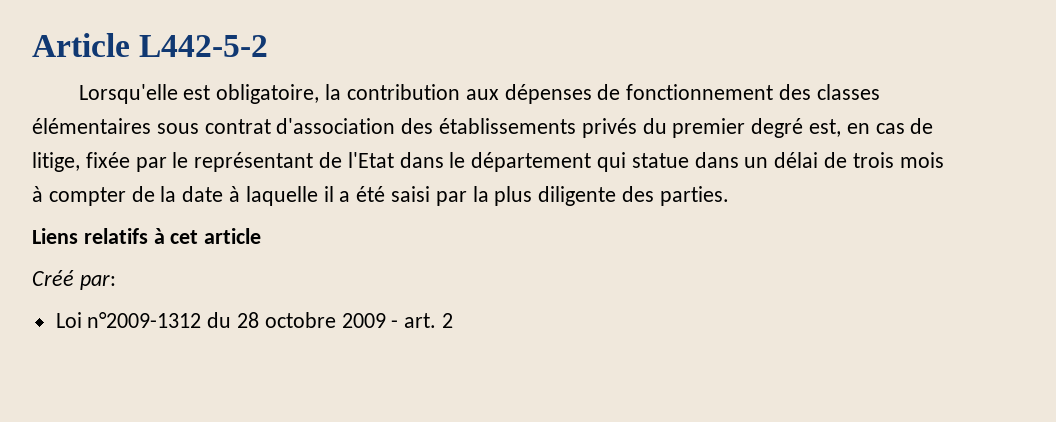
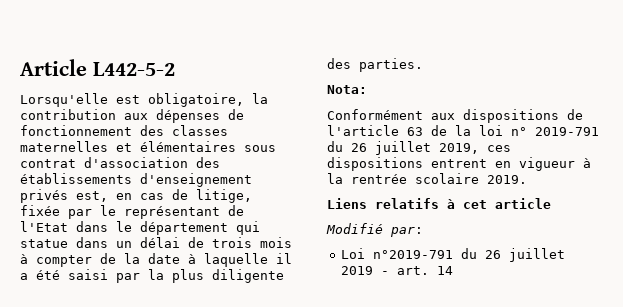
(880, 92) none -> [20,141,132,152] maternelles et
[581,118,804,138] privés du premier degré -> [140,173,252,187] [20,189,68,203] d'enseignement privés
(729, 196) none -> [327,85,367,94] [327,109,583,123] [327,125,599,136] [327,141,511,155] [327,157,591,171] [327,173,527,184] // Nota: // Conformément aux dispositions de l'article 63 de la loi n° 2019-791 du 26 juillet 2019, ces dispositions entrent en vigueur à la rentrée scolaire 2019.
[32,270,74,286] Créé -> [326,223,383,234] Modifié
[87,312,386,328] n°2009-1312 du 28 octobre 2009 -> [373,248,566,262] [341,266,374,275] n°2019-791 du 26 juillet 2019
[442,313,454,328] 2 -> [437,266,454,275] 14

